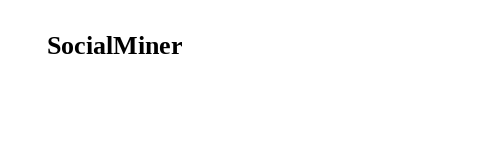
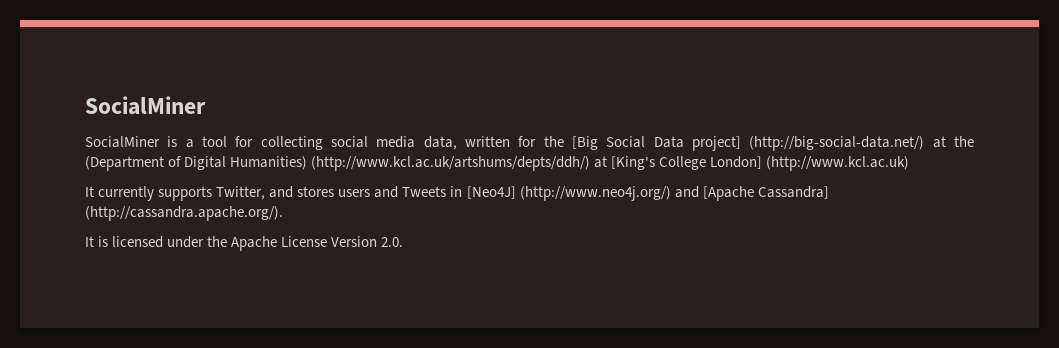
[47,36,183,54] SocialMiner -> [85,96,206,115] [85,136,975,151] [85,156,910,171] [85,186,829,201] [85,206,283,221] [85,236,404,251] SocialMiner // SocialMiner is a tool for collecting social media data, written for the [Big Social Data project] (http://big-social-data.net/) at the (Department of Digital Humanities) (http://www.kcl.ac.uk/artshums/depts/ddh/) at [King's College London] (http://www.kcl.ac.uk) // It currently supports Twitter, and stores users and Tweets in [Neo4J] (http://www.neo4j.org/) and [Apache Cassandra] (http://cassandra.apache.org/). // It is licensed under the Apache License Version 2.0.

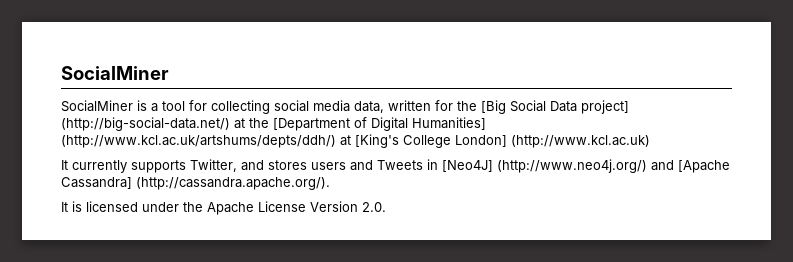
[85,156,164,171] (Department -> [273,118,350,131] [Department
[230,156,308,170] Humanities) -> [412,117,486,130] Humanities]

